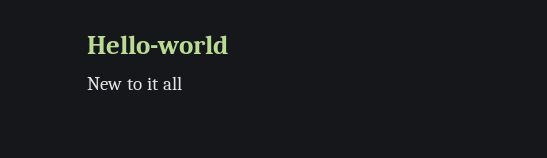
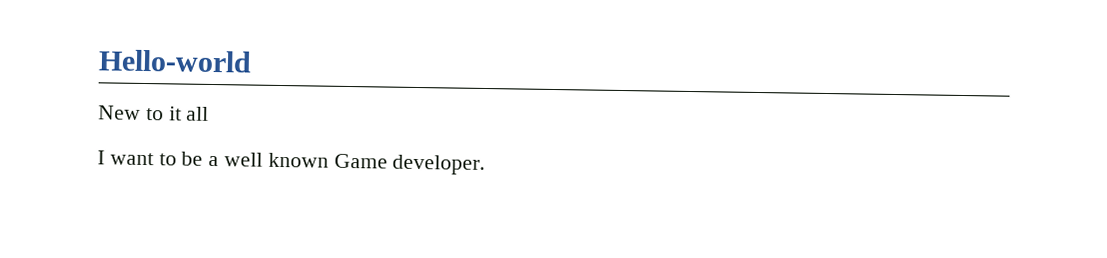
(183, 83) none -> [97,150,486,176] // I want to be a well known Game developer.

